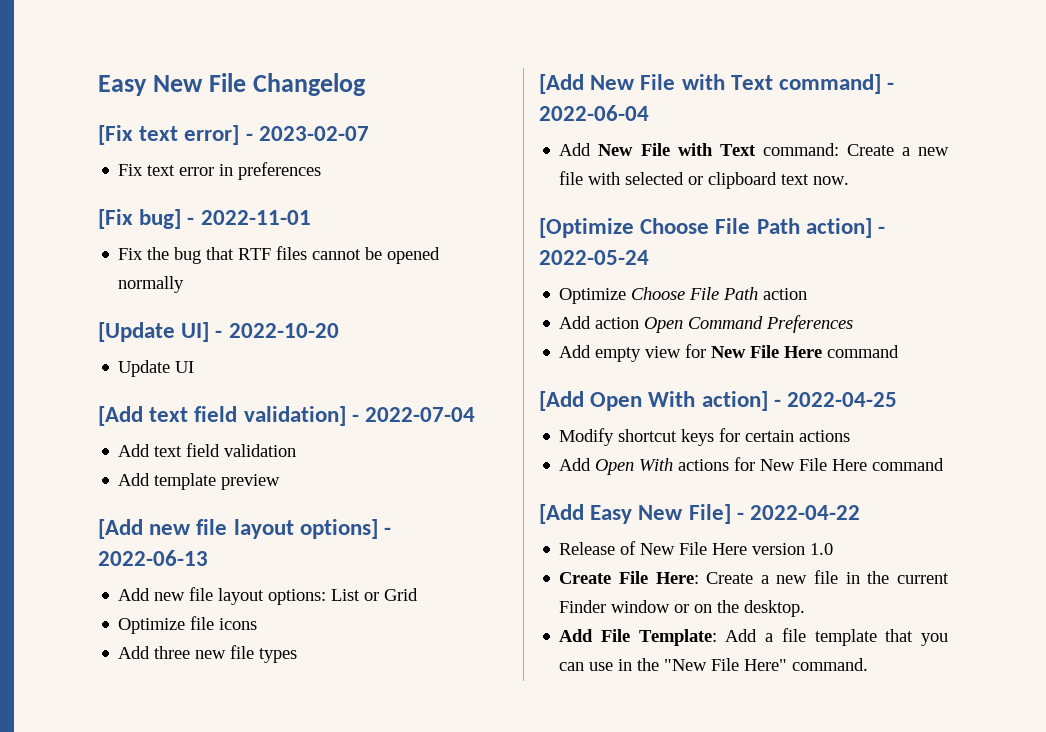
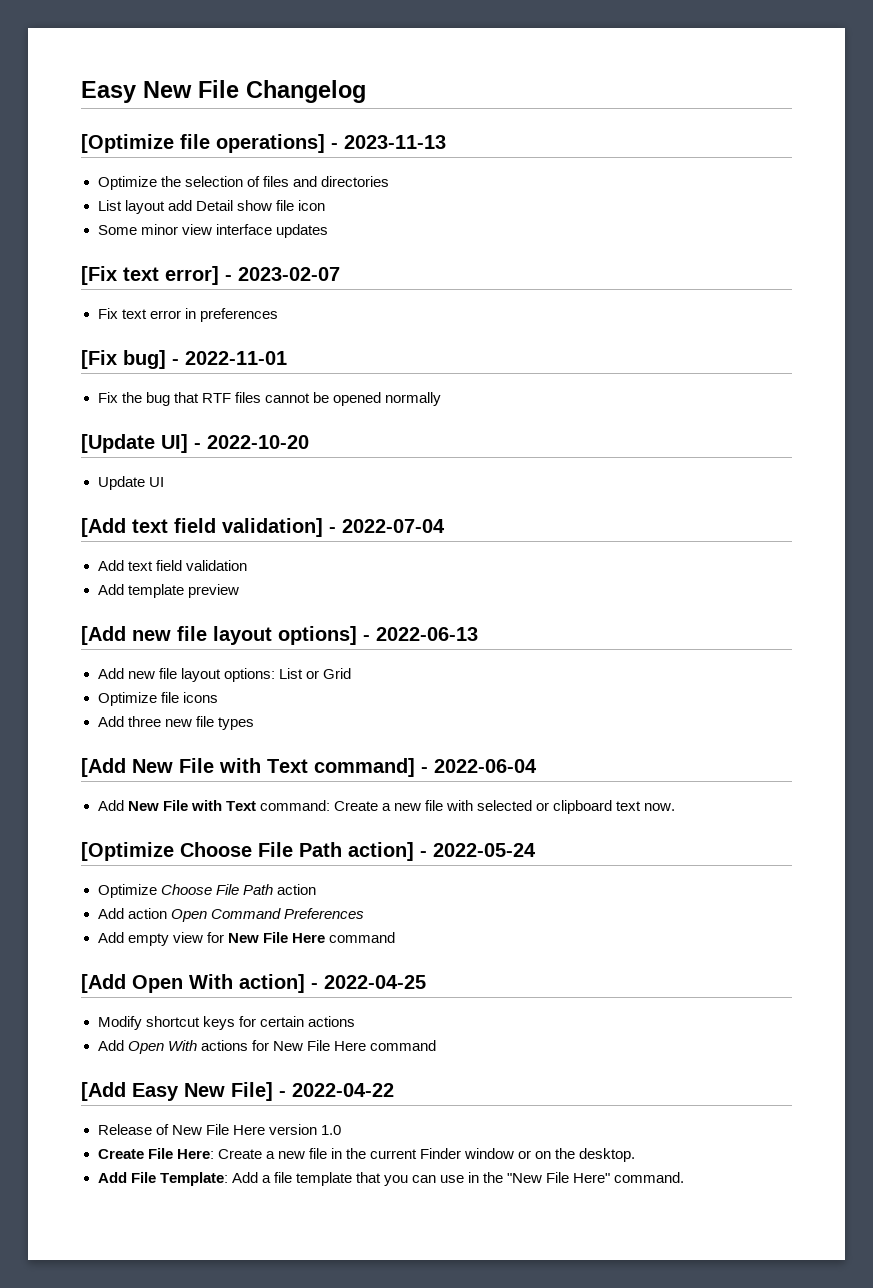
(367, 84) none -> [81,134,446,153] [97,176,389,190] [97,200,325,214] [97,224,328,238] // [Optimize file operations] - 2023-11-13 // Optimize the selection of files and directories // List layout add Detail show file icon // Some minor view interface updates

